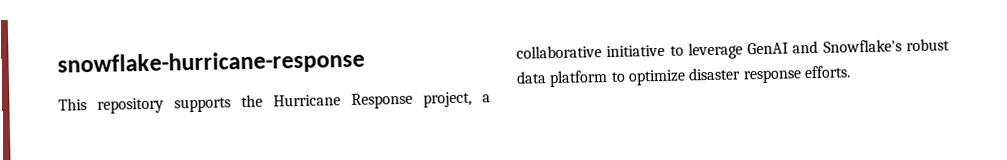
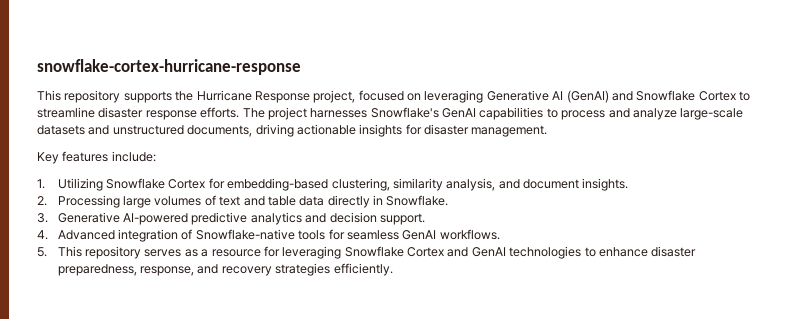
[57,49,365,77] snowflake-hurricane-response -> [37,59,301,75] snowflake-cortex-hurricane-response
[482,94,491,103] [516,38,950,60] [516,65,851,88] a collaborative initiative to leverage GenAI and Snowflake's robust data platform to optimize disaster response efforts. -> [358,90,750,103] [37,107,744,120] [37,124,548,137] [37,151,156,164] [37,178,629,191] [37,195,449,208] [37,212,425,225] [37,229,500,242] [37,246,697,259] [57,263,393,276] focused on leveraging Generative AI (GenAI) and Snowflake Cortex to streamline disaster response efforts. The project harnesses Snowflake's GenAI capabilities to process and analyze large-scale datasets and unstructured documents, driving actionable insights for disaster management. // Key features include: // 1. Utilizing Snowflake Cortex for embedding-based clustering, similarity analysis, and document insights. // 2. Processing large volumes of text and table data directly in Snowflake. // 3. Generative AI-powered predictive analytics and decision support. // 4. Advanced integration of Snowflake-native tools for seamless GenAI workflows. // 5. This repository serves as a resource for leveraging Snowflake Cortex and GenAI technologies to enhance disaster preparedness, response, and recovery strategies efficiently.

